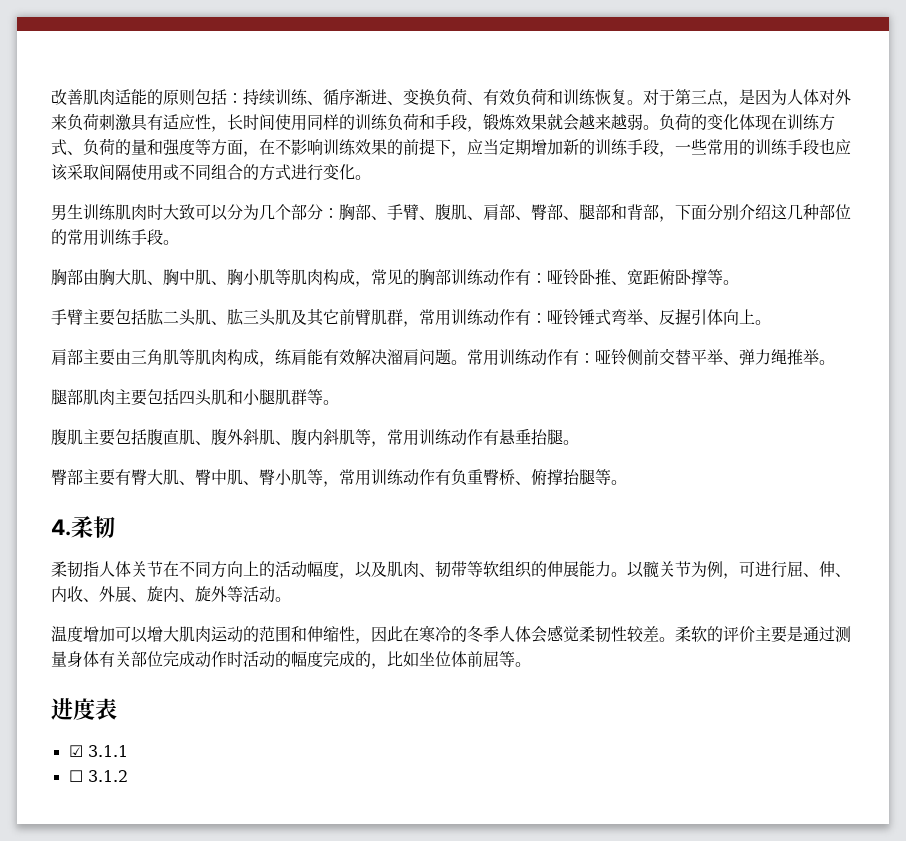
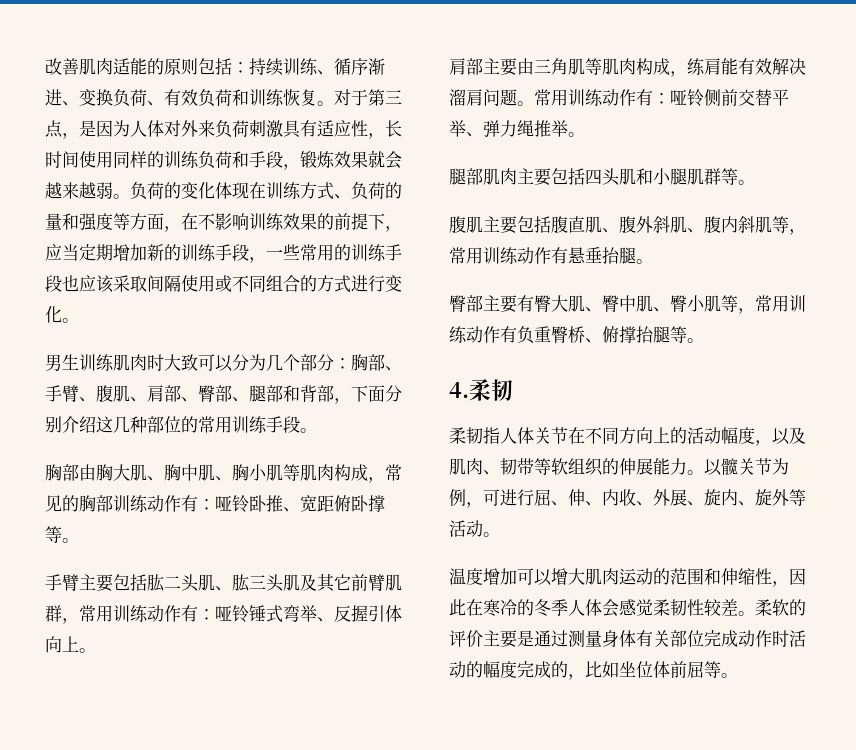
[51,698,117,720] [68,745,128,757] [68,770,128,782] // 进度表 // ☑ 3.1.1 // ☐ 3.1.2 -> (738, 675) none

